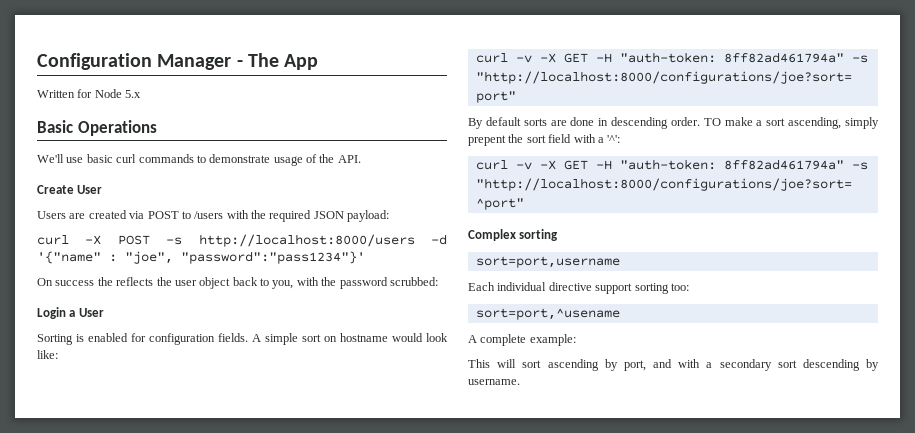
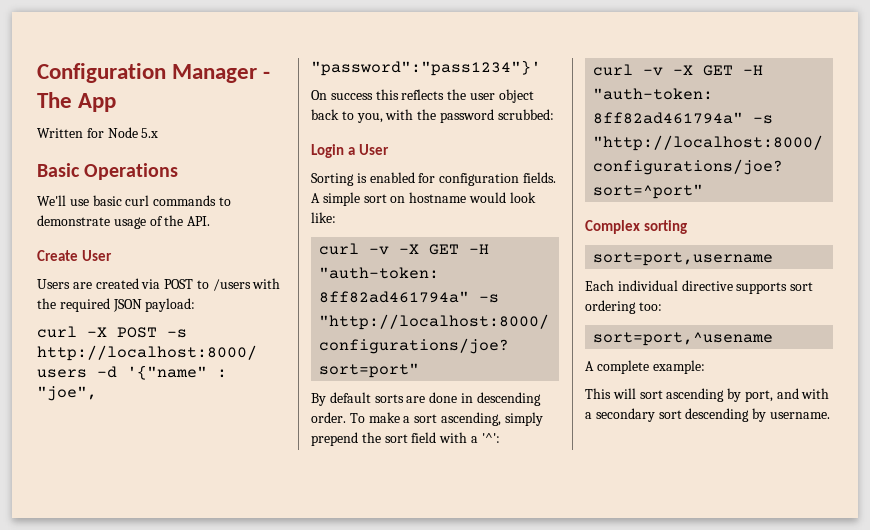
[97,277,113,286] the -> [375,89,399,100] this
[703,118,721,126] TO -> [349,413,365,423] To
[468,135,506,146] prepent -> [311,432,358,446] prepend
[595,283,669,294] support sorting -> [736,282,814,294] [585,300,636,314] supports sort ordering

